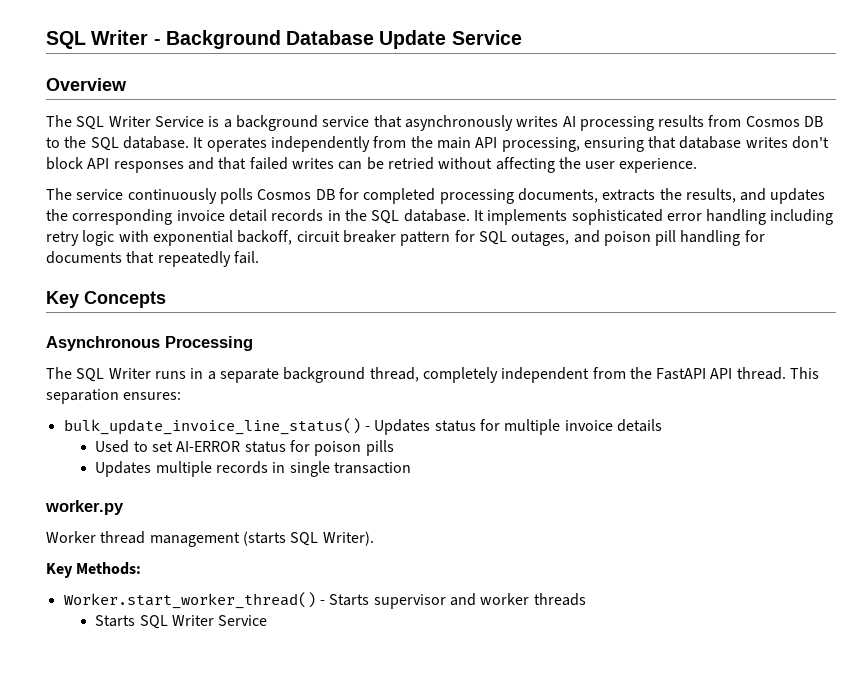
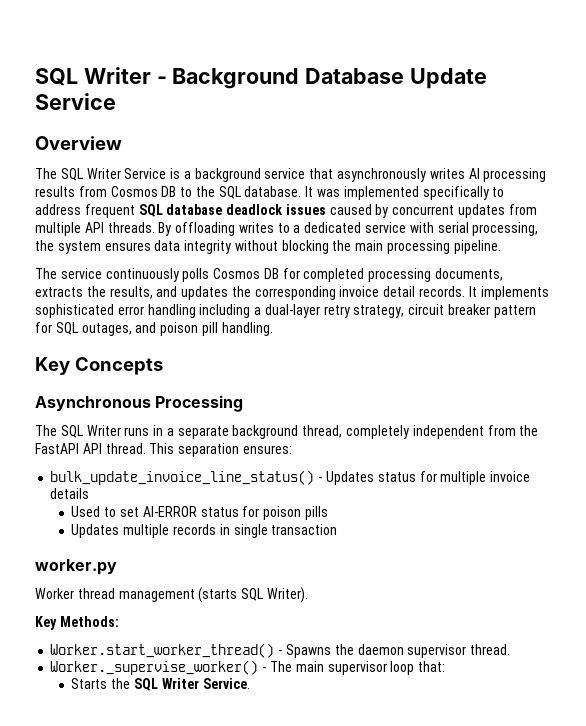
[206,136,830,152] [46,157,698,173] operates independently from the main API processing, ensuring that database writes don't block API responses and that failed writes can be retried without affecting the user experience. -> [317,186,505,200] [35,204,537,218] [35,222,539,236] [35,240,501,254] was implemented specifically to address frequent SQL database deadlock issues caused by concurrent updates from multiple API threads. By offloading writes to a dedicated service with serial processing, the system ensures data integrity without blocking the main processing pipeline.
[271,209,470,224] records in the SQL database. -> [419,286,466,297] records.
[46,230,293,246] retry logic with exponential backoff, -> [254,304,405,318] a dual-layer retry strategy,
[680,230,765,246] [46,251,259,267] handling for documents that repeatedly fail. -> [221,322,273,336] handling.
[329,593,586,609] [95,615,268,629] Starts supervisor and worker threads // Starts SQL Writer Service -> [285,644,511,658] [50,660,446,675] [71,678,250,691] Spawns the daemon supervisor thread. // Worker._supervise_worker() - The main supervisor loop that: // Starts the SQL Writer Service.

